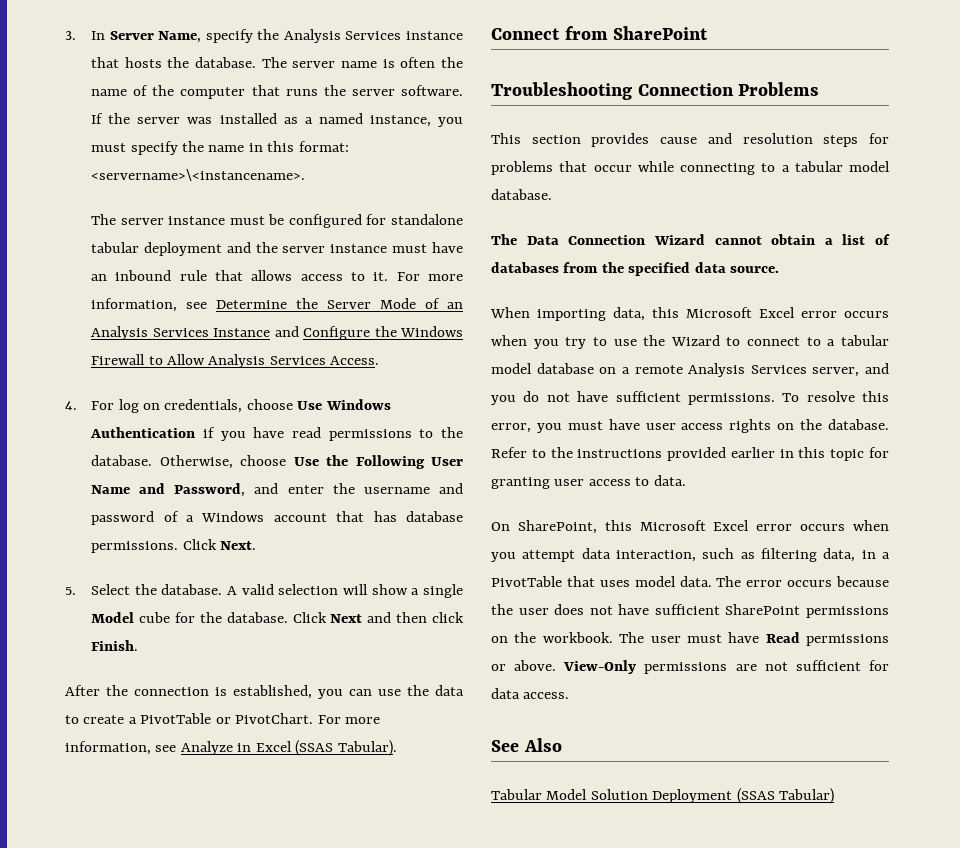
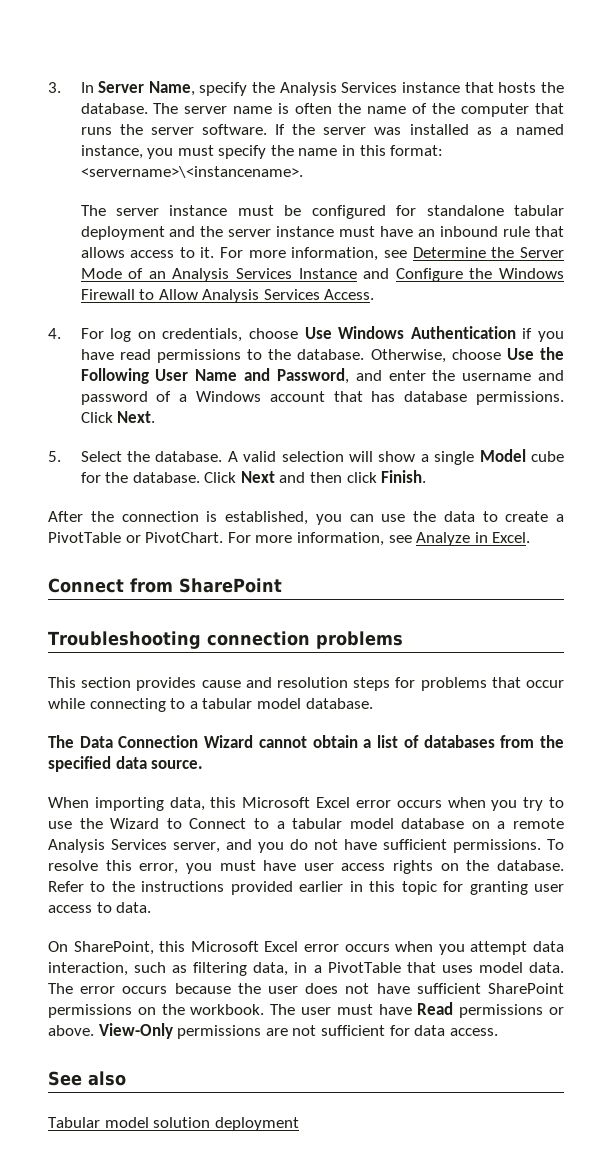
[255,740,397,756] Excel (SSAS Tabular). -> [492,532,531,543] Excel.
[637,82,820,96] Connection Problems -> [206,631,403,649] connection problems
[747,337,801,346] connect -> [189,818,247,829] Connect
[523,738,562,752] Also -> [88,1071,126,1086] also
[546,788,835,804] Model Solution Deployment (SSAS Tabular) -> [104,1117,299,1131] model solution deployment

